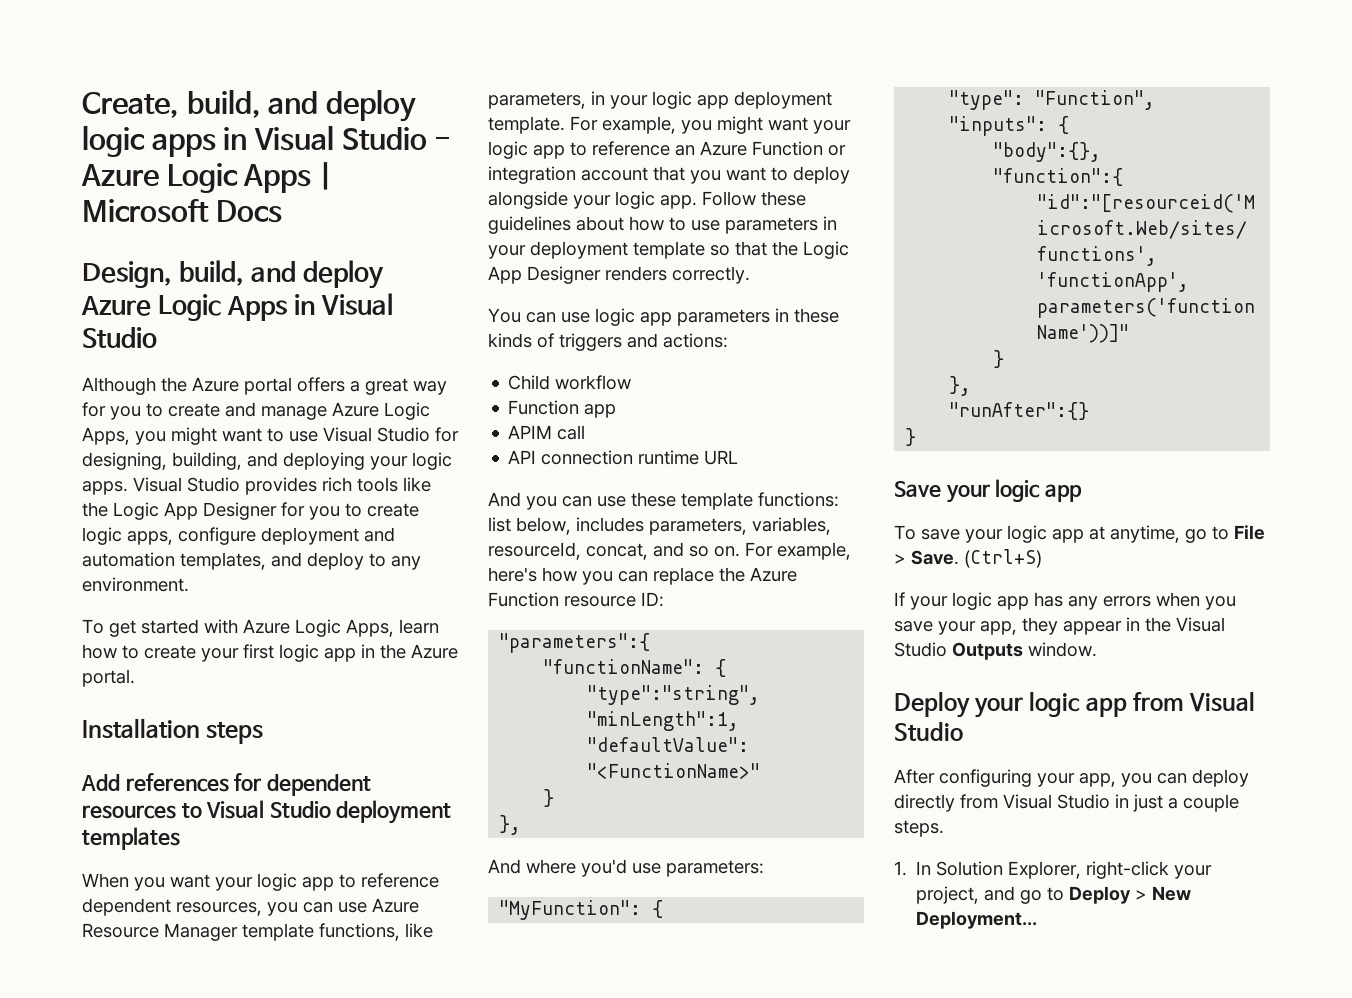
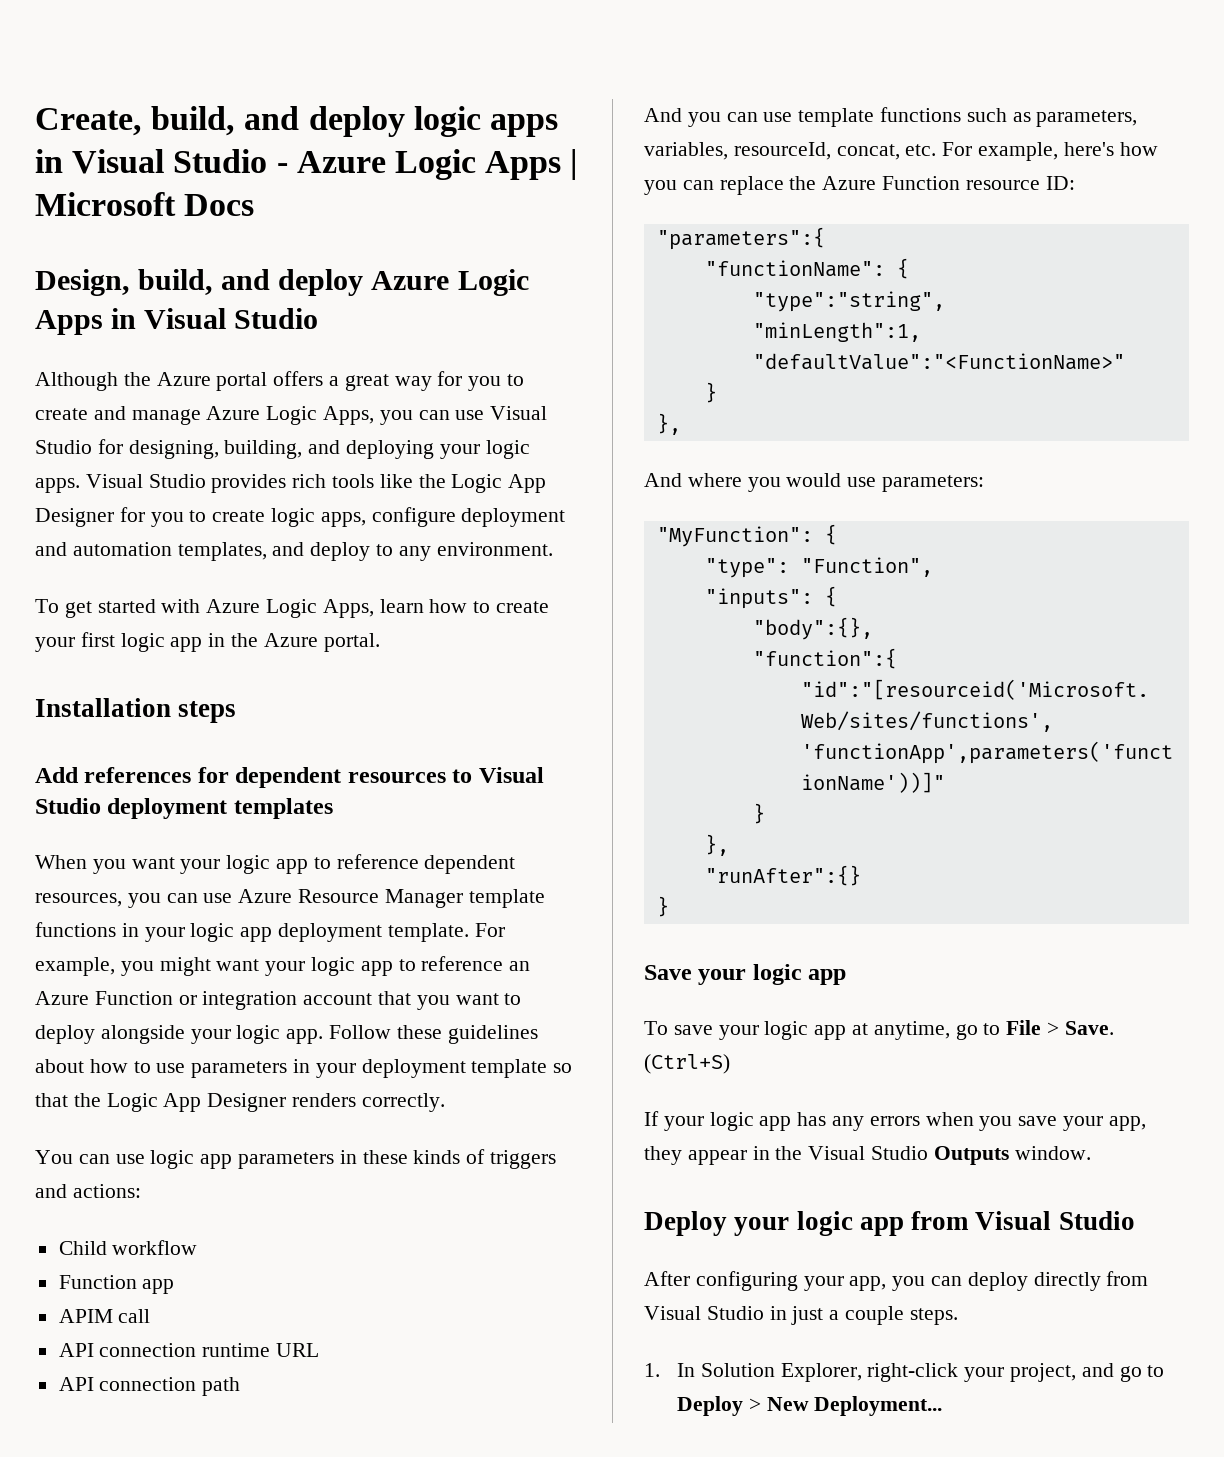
[171,427,284,445] might want to -> [418,410,450,420] can
[319,923,433,941] [488,92,586,109] functions, like parameters, -> [35,922,116,937] functions
(739, 457) none -> [58,1377,241,1396] // API connection path
[631,492,839,510] [488,517,644,535] these template functions: list below, includes -> [798,107,1031,127] template functions such as
[653,542,740,557] and so on. -> [905,144,937,156] etc.
[581,859,627,877] you'd -> [747,473,842,492] you would

